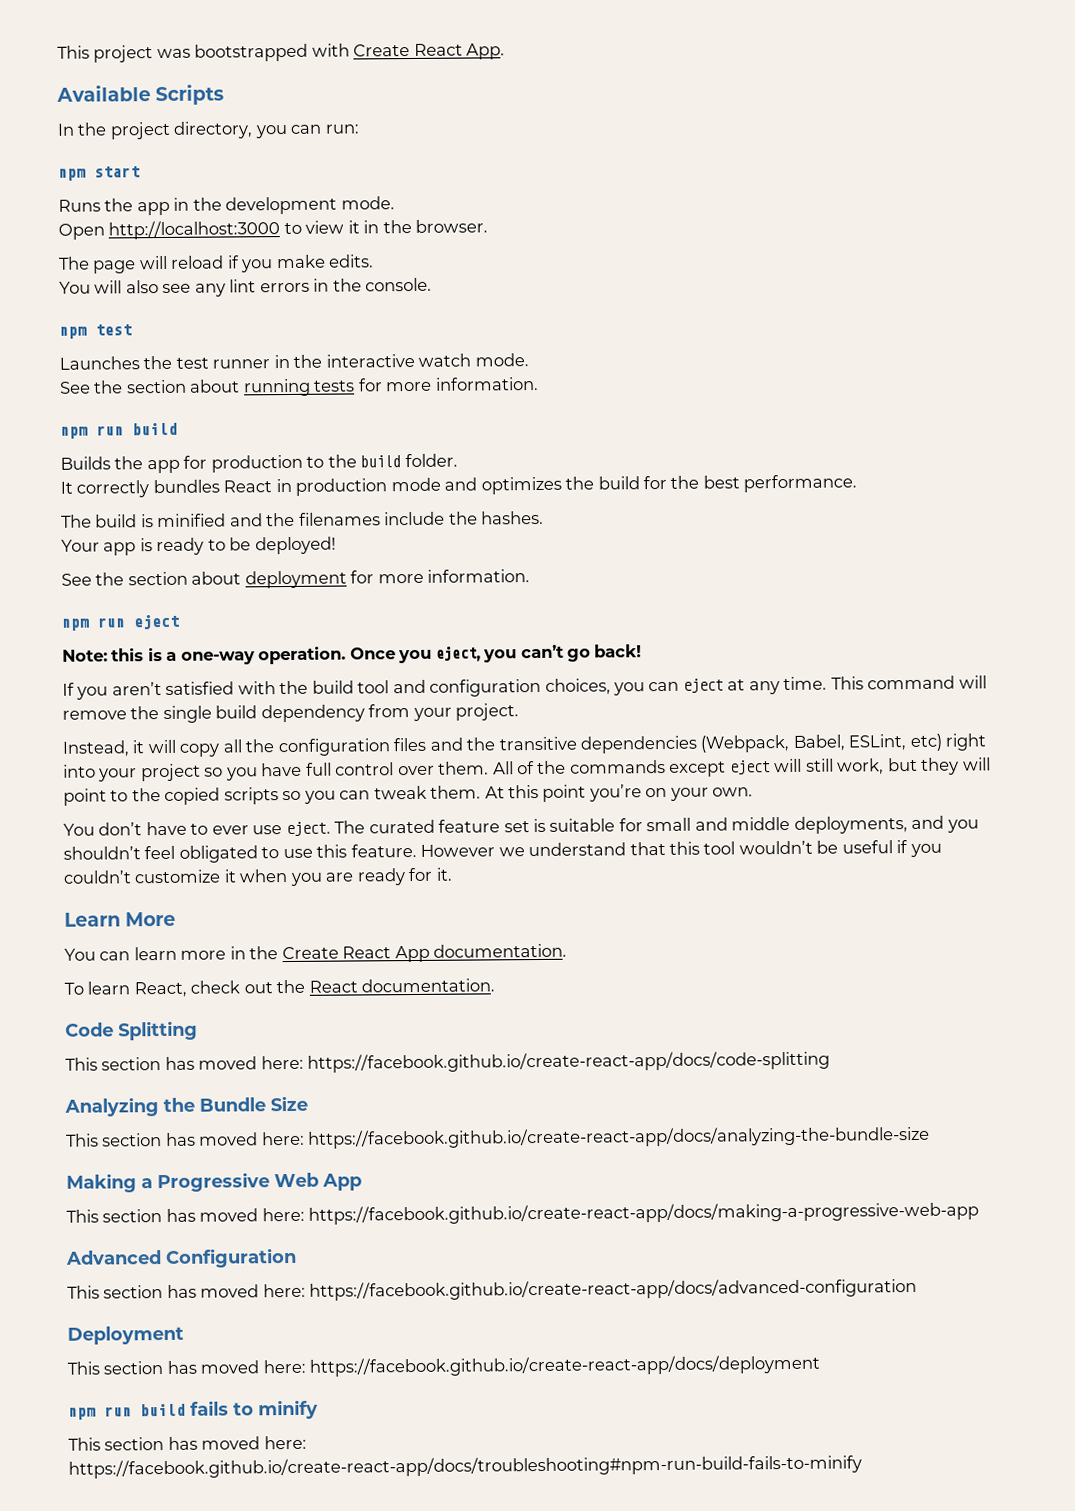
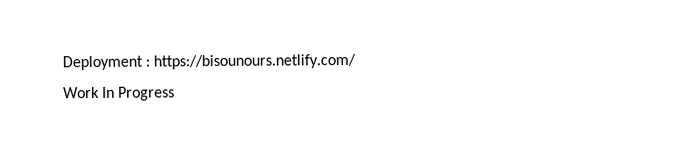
[57,43,506,63] [56,84,225,106] [57,121,359,140] [58,166,140,181] [58,196,395,216] [58,219,489,240] [58,254,375,274] [59,277,433,297] [59,324,132,339] [59,353,529,370] [59,376,539,397] [60,422,178,439] [60,453,458,474] [60,474,858,498] [61,510,545,528] [61,536,336,556] [61,569,531,589] [61,613,179,631] [62,644,643,665] [62,675,987,700] [62,703,520,724] [62,733,987,757] [63,757,991,782] [63,784,754,806] [63,815,979,837] [63,840,942,863] [63,867,453,886] [64,911,177,927] [64,943,568,963] [64,978,496,998] [65,1020,198,1041] [65,1050,831,1073] [64,1095,308,1117] [66,1125,931,1149] [66,1172,362,1193] [66,1201,980,1225] [65,1247,297,1268] [67,1277,918,1301] [67,1325,184,1345] [67,1354,821,1377] [68,1399,318,1420] [68,1435,307,1451] [68,1454,862,1479] This project was bootstrapped with Create React App. // Available Scripts // In the project directory, you can run: // npm start // Runs the app in the development mode. // Open http://localhost:3000 to view it in the browser. // The page will reload if you make edits. // You will also see any lint errors in the console. // npm test // Launches the test runner in the interactive watch mode. // See the section about running tests for more information. // npm run build // Builds the app for production to the build folder. // It correctly bundles React in production mode and optimizes the build for the best performance. // The build is minified and the filenames include the hashes. // Your app is ready to be deployed! // See the section about deployment for more information. // npm run eject // Note: this is a one-way operation. Once you eject, you can’t go back! // If you aren’t satisfied with the build tool and configuration choices, you can eject at any time. This command will remove the single build dependency from your project. // Instead, it will copy all the configuration files and the transitive dependencies (Webpack, Babel, ESLint, etc) right into your project so you have full control over them. All of the commands except eject will still work, but they will point to the copied scripts so you can tweak them. At this point you’re on your own. // You don’t have to ever use eject. The curated feature set is suitable for small and middle deployments, and you shouldn’t feel obligated to use this feature. However we understand that this tool wouldn’t be useful if you couldn’t customize it when you are ready for it. // Learn More // You can learn more in the Create React App documentation. // To learn React, check out the React documentation. // Code Splitting // This section has moved here: https://facebook.github.io/create-react-app/docs/code-splitting // Analyzing the Bundle Size // This section has moved here: https://facebook.github.io/create-react-app/docs/analyzing-the-bundle-size // Making a Progressive Web App // This section has moved here: https://facebook.github.io/create-react-app/docs/making-a-progressive-web-app // Advanced Configuration // This section has moved here: https://facebook.github.io/create-react-app/docs/advanced-configuration // Deployment // This section has moved here: https://facebook.github.io/create-react-app/docs/deployment // npm run build fails to minify // This section has moved here: https://facebook.github.io/create-react-app/docs/troubleshooting#npm-run-build-fails-to-minify -> [62,53,357,71] [63,86,176,101] Deployment : https://bisounours.netlify.com/ // Work In Progress

